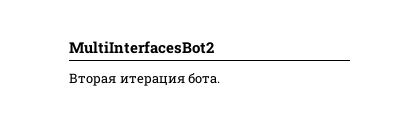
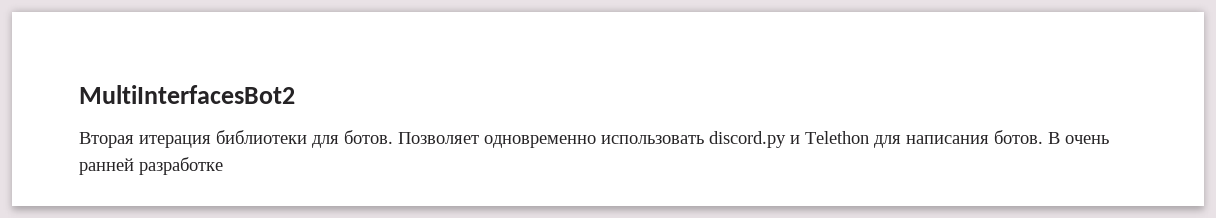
[188,73,221,84] бота. -> [216,130,1109,148] [79,157,223,175] библиотеки для ботов. Позволяет одновременно использовать discord.py и Telethon для написания ботов. В очень ранней разработке

